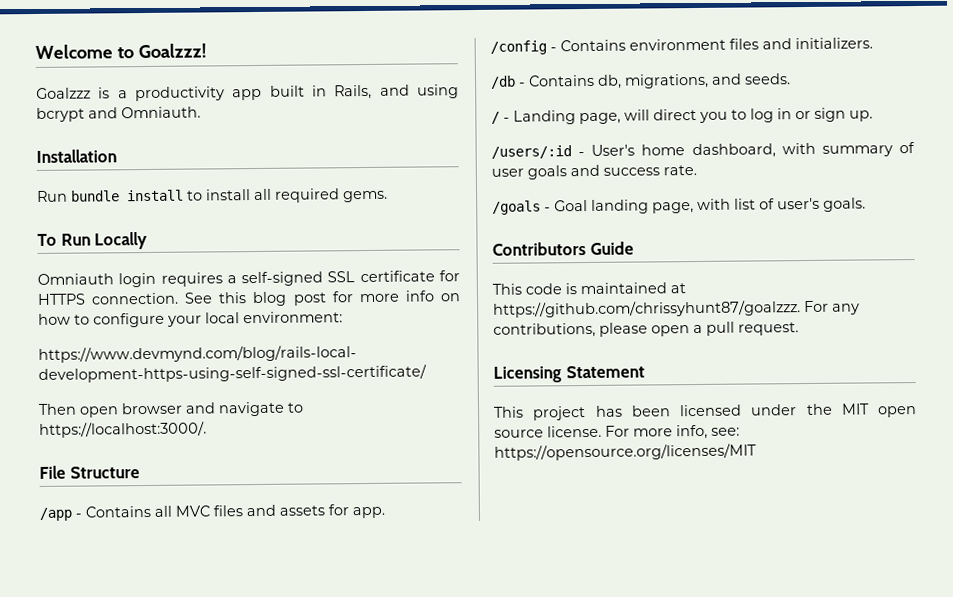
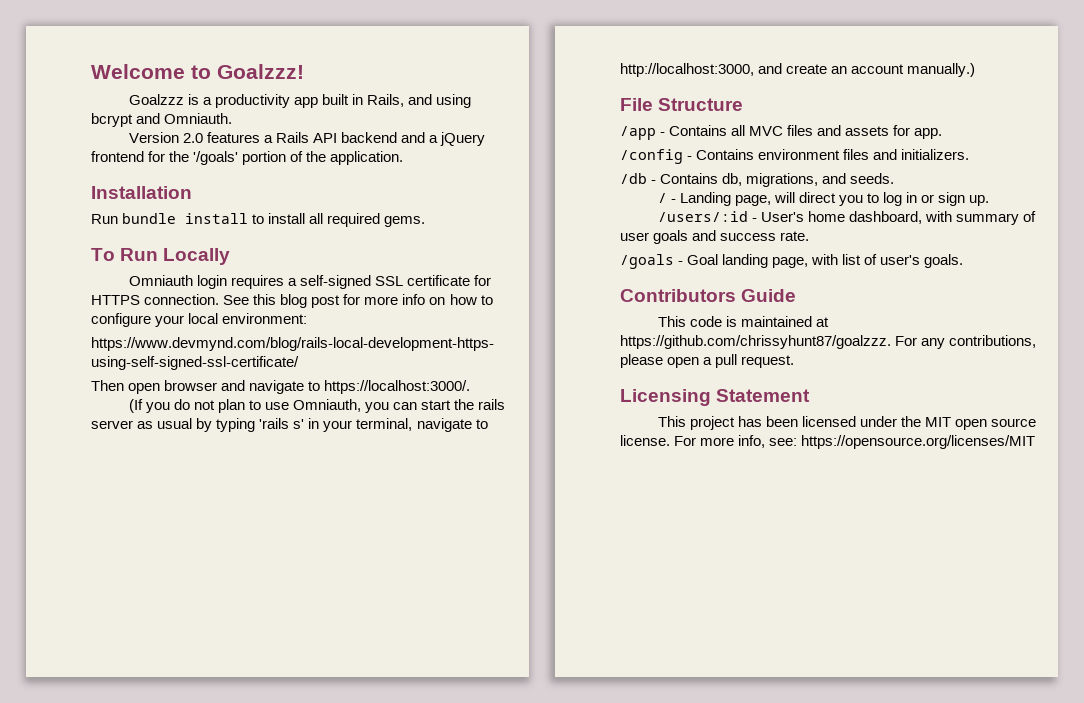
(201, 112) none -> [128,132,486,146] [91,151,404,165] // Version 2.0 features a Rails API backend and a jQuery frontend for the '/goals' portion of the application.
(207, 429) none -> [128,399,506,413] [91,418,488,432] [620,63,976,77] // (If you do not plan to use Omniauth, you can start the rails server as usual by typing 'rails s' in your terminal, navigate to http://localhost:3000, and create an account manually.)

